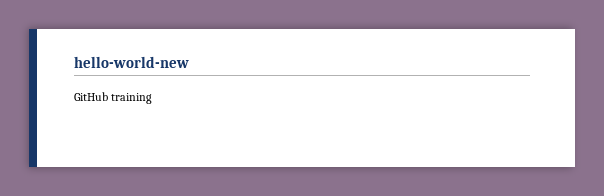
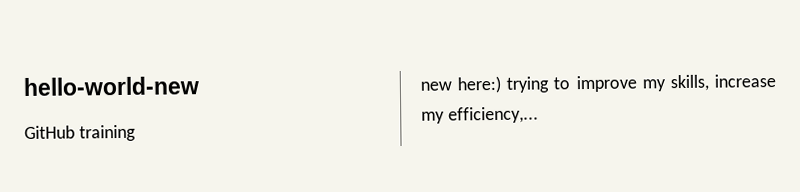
(153, 98) none -> [420,73,776,94] [421,106,539,124] // new here:) trying to improve my skills, increase my efficiency,...

